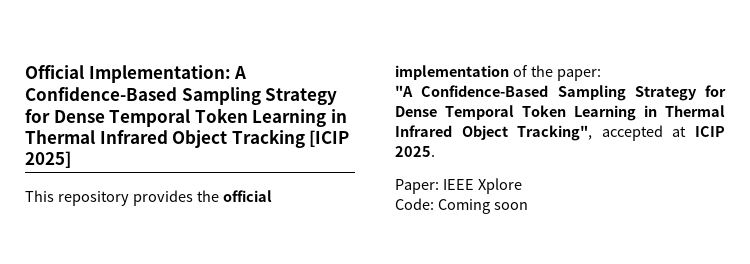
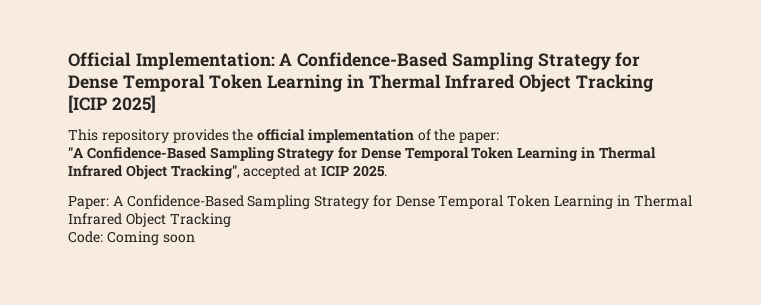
[442,178,522,194] IEEE Xplore -> [112,195,692,209] [68,213,231,227] A Confidence-Based Sampling Strategy for Dense Temporal Token Learning in Thermal Infrared Object Tracking

